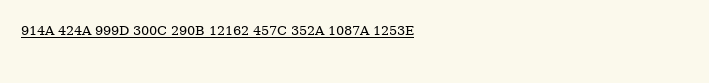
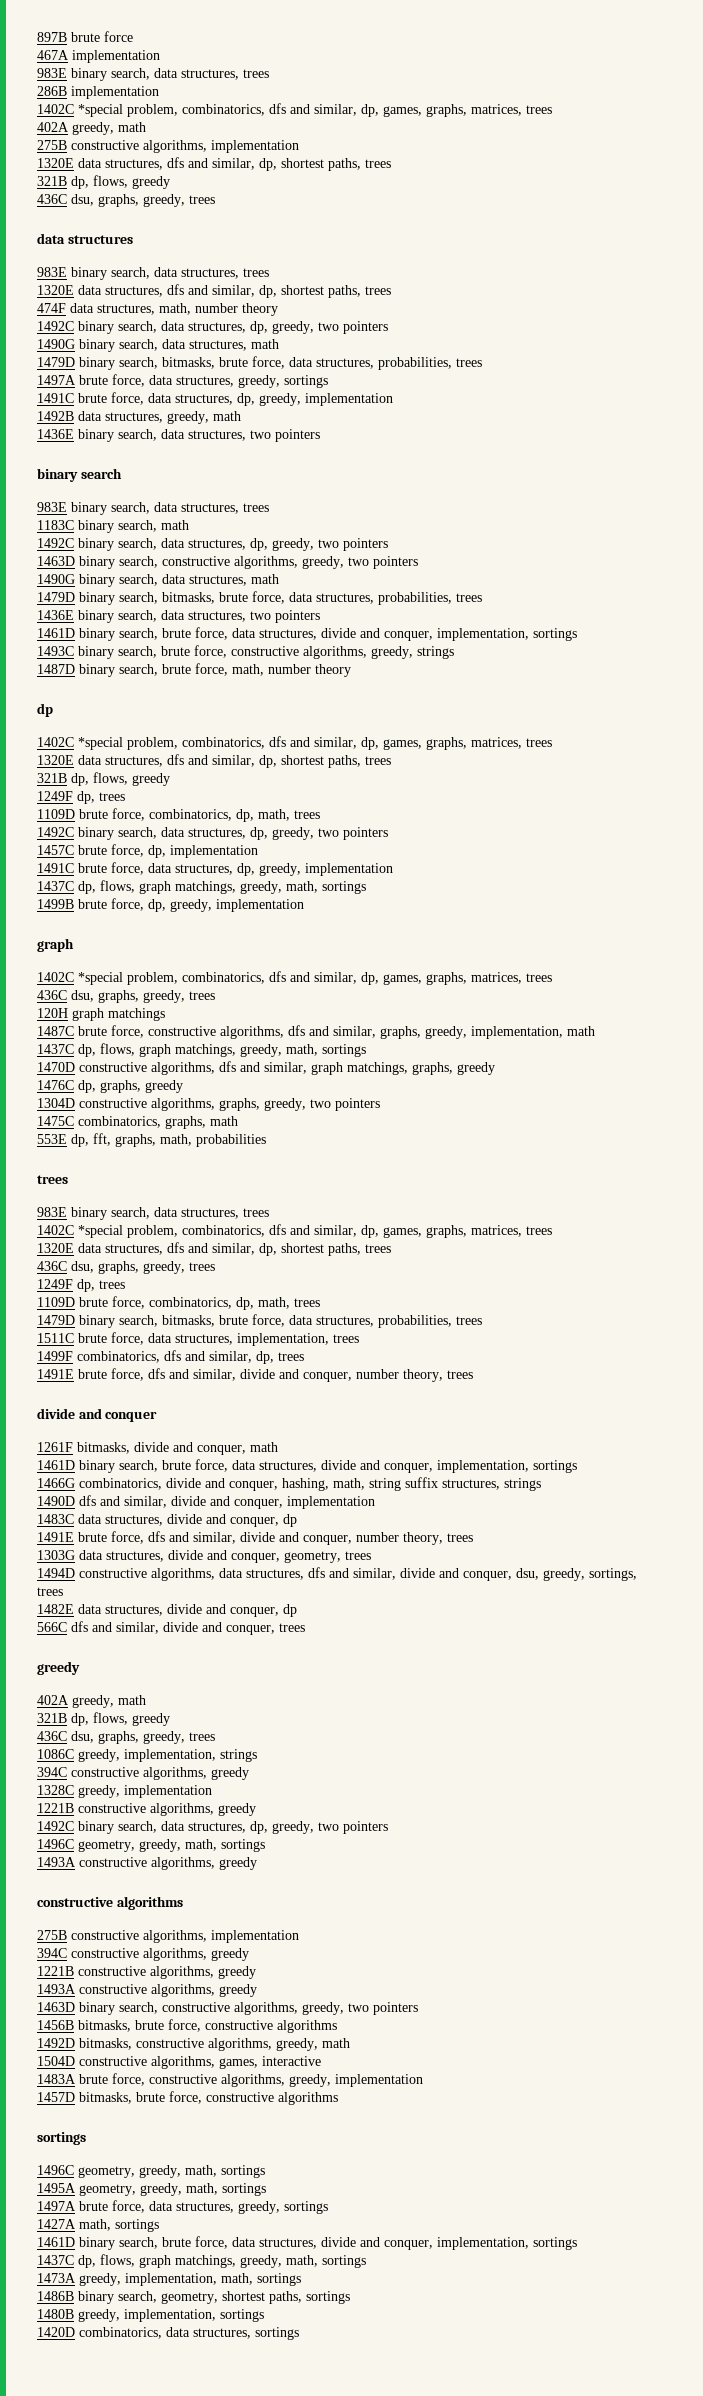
[21,26,414,35] 914A 424A 999D 300C 290B 12162 457C 352A 1087A 1253E -> [37,31,133,42] [37,50,160,63] [37,68,269,81] [37,86,159,99] [37,103,552,117] [37,122,146,135] [37,140,299,153] [37,157,391,171] [37,175,170,189] [37,194,215,207] [37,233,133,244] [37,267,269,280] [37,284,391,298] [37,303,278,316] [37,321,388,334] [37,339,279,352] [37,356,482,370] [37,374,328,388] [37,392,393,406] [37,411,241,424] [37,429,320,442] [37,468,122,482] [37,502,269,515] [37,520,189,533] [37,538,388,551] [37,556,418,569] [37,574,279,587] [37,591,482,605] [37,610,320,623] [37,627,577,641] [37,645,454,659] [37,663,351,677] [37,703,53,717] [37,736,552,750] [37,754,391,768] [37,772,170,786] [37,791,125,804] [37,808,320,822] [37,827,388,840] [37,844,258,858] [37,862,393,876] [37,880,366,894] [37,898,304,912] [37,938,74,952] [37,971,552,985] [37,990,215,1003] [37,1008,165,1021] [37,1025,595,1039] [37,1043,366,1057] [37,1061,495,1075] [37,1080,183,1093] [37,1098,380,1111] [37,1116,238,1129] [37,1133,266,1147] [37,1175,68,1184] [37,1207,269,1220] [37,1224,552,1238] [37,1242,391,1256] [37,1261,215,1274] [37,1279,125,1292] [37,1296,320,1310] [37,1314,482,1328] [37,1332,359,1346] [37,1350,304,1364] [37,1368,473,1382] [37,1408,158,1422] [37,1442,278,1455] [37,1459,577,1473] [37,1477,541,1491] [37,1495,375,1509] [37,1514,297,1527] [37,1531,473,1545] [37,1550,371,1563] [37,1567,637,1581] [37,1587,63,1596] [37,1604,297,1617] [37,1621,305,1635] [37,1661,80,1675] [37,1695,146,1708] [37,1712,170,1726] [37,1731,215,1744] [37,1749,257,1762] [37,1767,249,1780] [37,1785,212,1798] [37,1803,256,1816] [37,1821,388,1834] [37,1839,265,1852] [37,1857,257,1870] [37,1896,183,1910] [37,1930,299,1943] [37,1948,249,1961] [37,1966,256,1979] [37,1984,257,1997] [37,2002,418,2015] [37,2019,337,2033] [37,2038,350,2051] [37,2056,321,2069] [37,2073,423,2087] [37,2091,338,2105] [37,2132,86,2145] [37,2165,265,2178] [37,2183,266,2196] [37,2200,328,2214] [37,2219,159,2232] [37,2236,577,2250] [37,2254,366,2268] [37,2273,301,2286] [37,2291,350,2304] [37,2309,264,2322] [37,2327,299,2340] 897B brute force // 467A implementation // 983E binary search, data structures, trees // 286B implementation // 1402C *special problem, combinatorics, dfs and similar, dp, games, graphs, matrices, trees // 402A greedy, math // 275B constructive algorithms, implementation // 1320E data structures, dfs and similar, dp, shortest paths, trees // 321B dp, flows, greedy // 436C dsu, graphs, greedy, trees // data structures // 983E binary search, data structures, trees // 1320E data structures, dfs and similar, dp, shortest paths, trees // 474F data structures, math, number theory // 1492C binary search, data structures, dp, greedy, two pointers // 1490G binary search, data structures, math // 1479D binary search, bitmasks, brute force, data structures, probabilities, trees // 1497A brute force, data structures, greedy, sortings // 1491C brute force, data structures, dp, greedy, implementation // 1492B data structures, greedy, math // 1436E binary search, data structures, two pointers // binary search // 983E binary search, data structures, trees // 1183C binary search, math // 1492C binary search, data structures, dp, greedy, two pointers // 1463D binary search, constructive algorithms, greedy, two pointers // 1490G binary search, data structures, math // 1479D binary search, bitmasks, brute force, data structures, probabilities, trees // 1436E binary search, data structures, two pointers // 1461D binary search, brute force, data structures, divide and conquer, implementation, sortings // 1493C binary search, brute force, constructive algorithms, greedy, strings // 1487D binary search, brute force, math, number theory // dp // 1402C *special problem, combinatorics, dfs and similar, dp, games, graphs, matrices, trees // 1320E data structures, dfs and similar, dp, shortest paths, trees // 321B dp, flows, greedy // 1249F dp, trees // 1109D brute force, combinatorics, dp, math, trees // 1492C binary search, data structures, dp, greedy, two pointers // 1457C brute force, dp, implementation // 1491C brute force, data structures, dp, greedy, implementation // 1437C dp, flows, graph matchings, greedy, math, sortings // 1499B brute force, dp, greedy, implementation // graph // 1402C *special problem, combinatorics, dfs and similar, dp, games, graphs, matrices, trees // 436C dsu, graphs, greedy, trees // 120H graph matchings // 1487C brute force, constructive algorithms, dfs and similar, graphs, greedy, implementation, math // 1437C dp, flows, graph matchings, greedy, math, sortings // 1470D constructive algorithms, dfs and similar, graph matchings, graphs, greedy // 1476C dp, graphs, greedy // 1304D constructive algorithms, graphs, greedy, two pointers // 1475C combinatorics, graphs, math // 553E dp, fft, graphs, math, probabilities // trees // 983E binary search, data structures, trees // 1402C *special problem, combinatorics, dfs and similar, dp, games, graphs, matrices, trees // 1320E data structures, dfs and similar, dp, shortest paths, trees // 436C dsu, graphs, greedy, trees // 1249F dp, trees // 1109D brute force, combinatorics, dp, math, trees // 1479D binary search, bitmasks, brute force, data structures, probabilities, trees // 1511C brute force, data structures, implementation, trees // 1499F combinatorics, dfs and similar, dp, trees // 1491E brute force, dfs and similar, divide and conquer, number theory, trees // divide and conquer // 1261F bitmasks, divide and conquer, math // 1461D binary search, brute force, data structures, divide and conquer, implementation, sortings // 1466G combinatorics, divide and conquer, hashing, math, string suffix structures, strings // 1490D dfs and similar, divide and conquer, implementation // 1483C data structures, divide and conquer, dp // 1491E brute force, dfs and similar, divide and conquer, number theory, trees // 1303G data structures, divide and conquer, geometry, trees // 1494D constructive algorithms, data structures, dfs and similar, divide and conquer, dsu, greedy, sortings, trees // 1482E data structures, divide and conquer, dp // 566C dfs and similar, divide and conquer, trees // greedy // 402A greedy, math // 321B dp, flows, greedy // 436C dsu, graphs, greedy, trees // 1086C greedy, implementation, strings // 394C constructive algorithms, greedy // 1328C greedy, implementation // 1221B constructive algorithms, greedy // 1492C binary search, data structures, dp, greedy, two pointers // 1496C geometry, greedy, math, sortings // 1493A constructive algorithms, greedy // constructive algorithms // 275B constructive algorithms, implementation // 394C constructive algorithms, greedy // 1221B constructive algorithms, greedy // 1493A constructive algorithms, greedy // 1463D binary search, constructive algorithms, greedy, two pointers // 1456B bitmasks, brute force, constructive algorithms // 1492D bitmasks, constructive algorithms, greedy, math // 1504D constructive algorithms, games, interactive // 1483A brute force, constructive algorithms, greedy, implementation // 1457D bitmasks, brute force, constructive algorithms // sortings // 1496C geometry, greedy, math, sortings // 1495A geometry, greedy, math, sortings // 1497A brute force, data structures, greedy, sortings // 1427A math, sortings // 1461D binary search, brute force, data structures, divide and conquer, implementation, sortings // 1437C dp, flows, graph matchings, greedy, math, sortings // 1473A greedy, implementation, math, sortings // 1486B binary search, geometry, shortest paths, sortings // 1480B greedy, implementation, sortings // 1420D combinatorics, data structures, sortings

